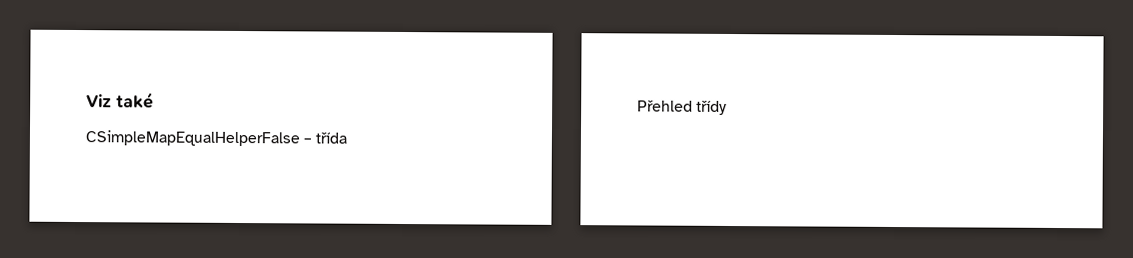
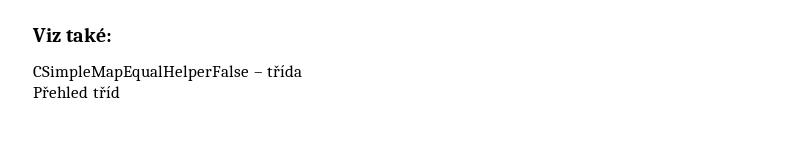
[116,92,154,109] také -> [66,27,113,42] také:
[696,100,728,115] třídy -> [92,86,120,98] tříd

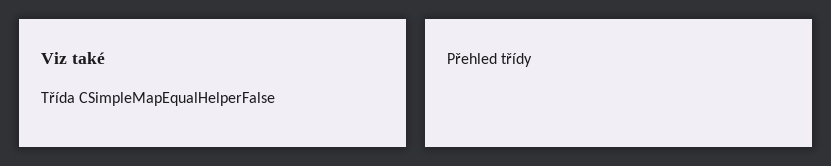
[66,27,113,42] také: // -> [71,52,105,64] [41,92,75,103] také // Třída
[253,65,303,77] – třída -> (276, 99) none
[92,86,120,98] tříd -> [501,53,533,67] třídy

